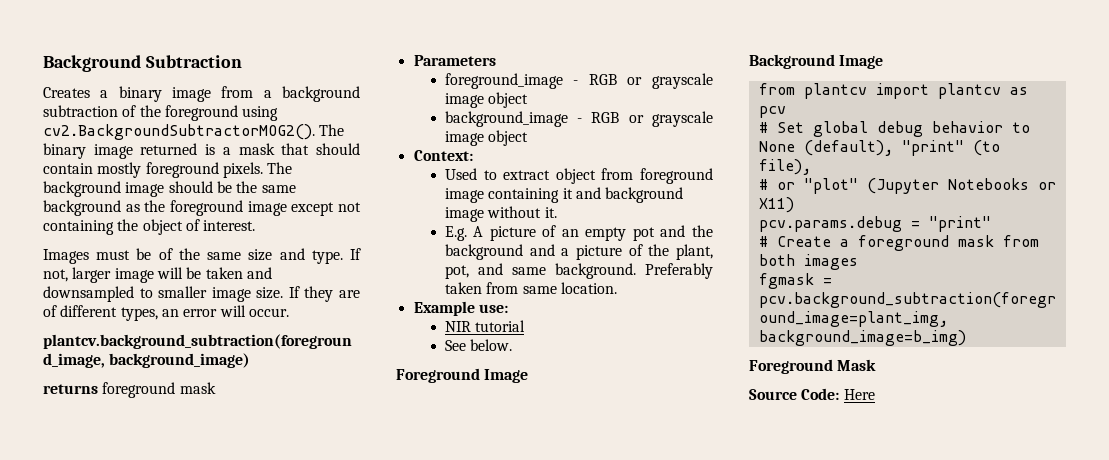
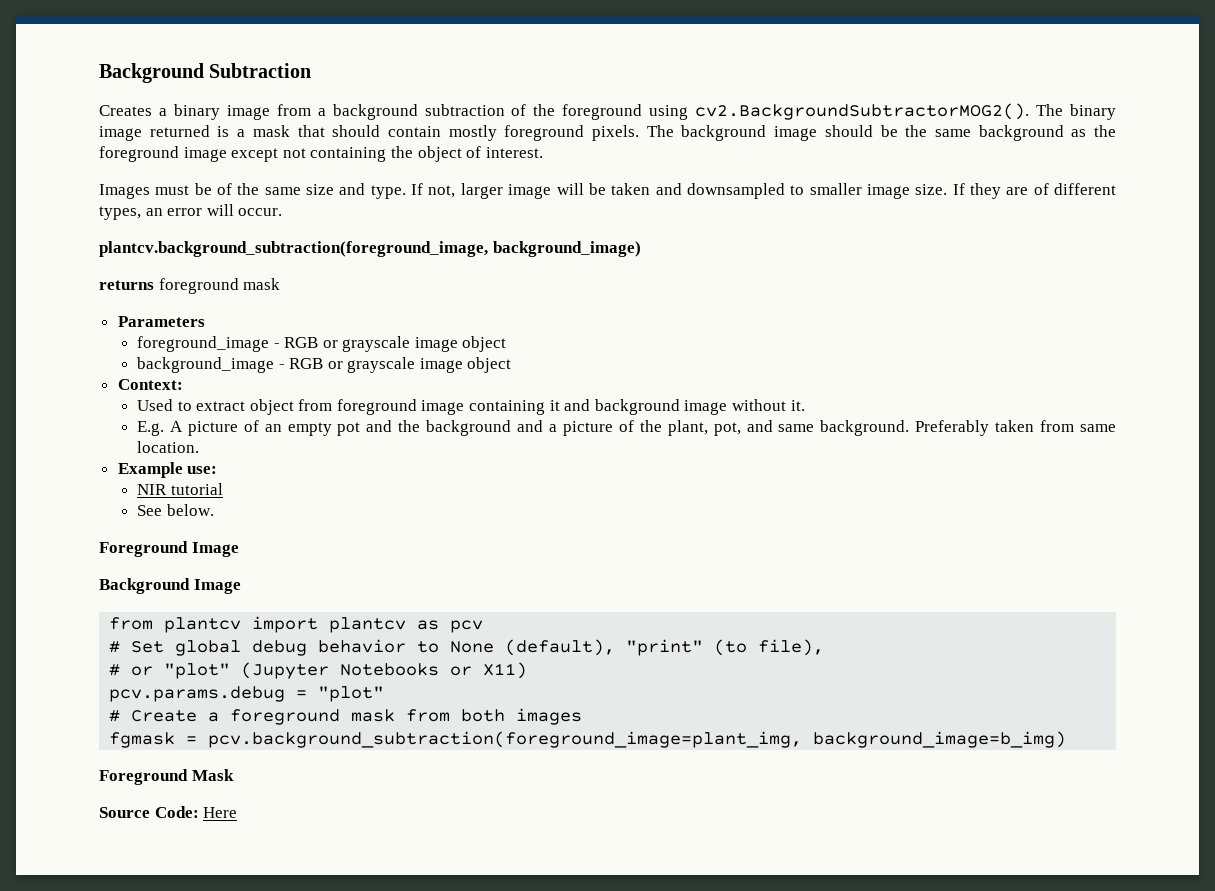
[928,216,991,232] "print" -> [318,686,385,702] "plot"

